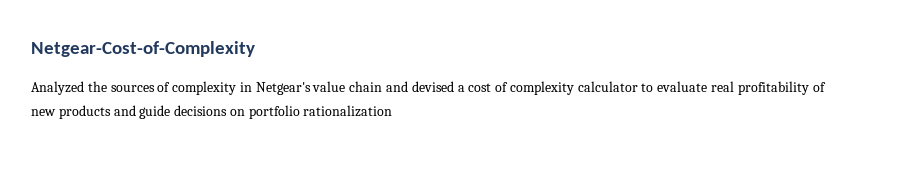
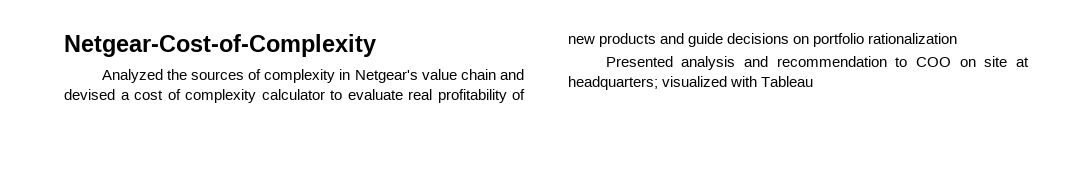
(393, 111) none -> [605,56,1029,70] [568,76,814,90] // Presented analysis and recommendation to COO on site at headquarters; visualized with Tableau

